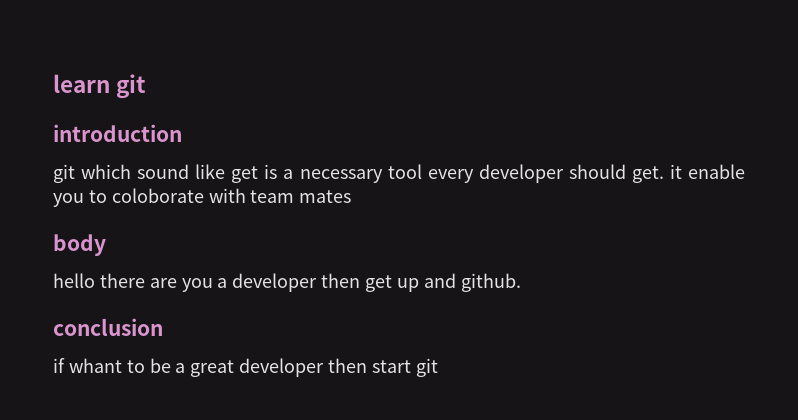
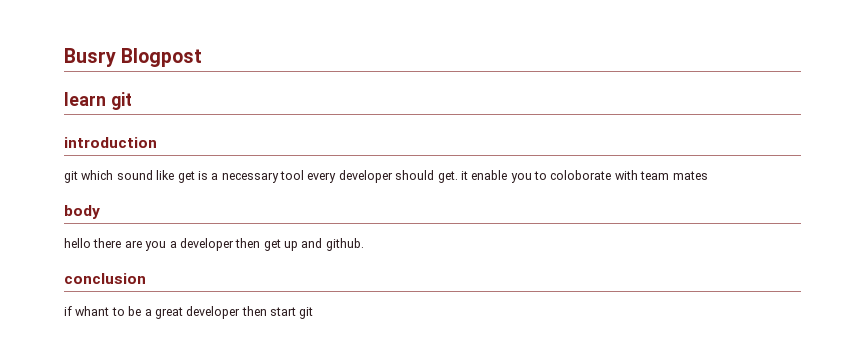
(53, 83) none -> [64,48,203,67] Busry Blogpost //

